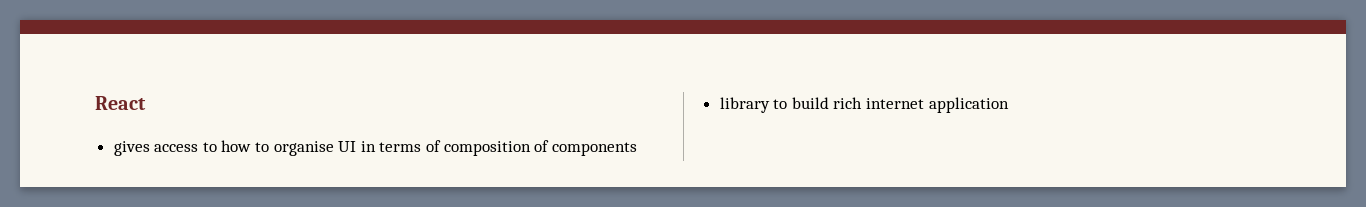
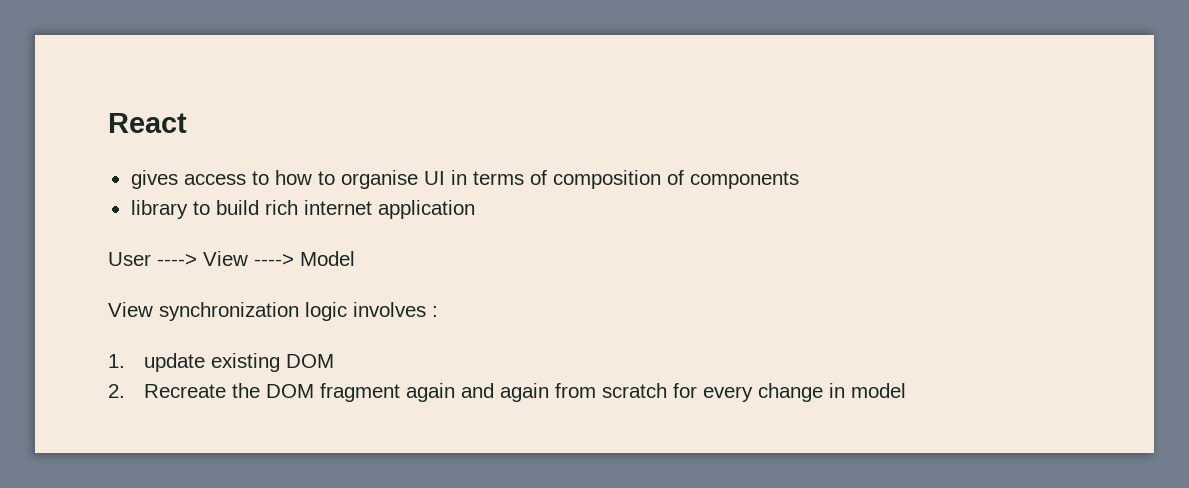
(1009, 105) none -> [108,251,355,266] [108,302,438,321] [108,353,334,372] [108,383,906,402] // User ----> View ----> Model // View synchronization logic involves : // 1. update existing DOM // 2. Recreate the DOM fragment again and again from scratch for every change in model

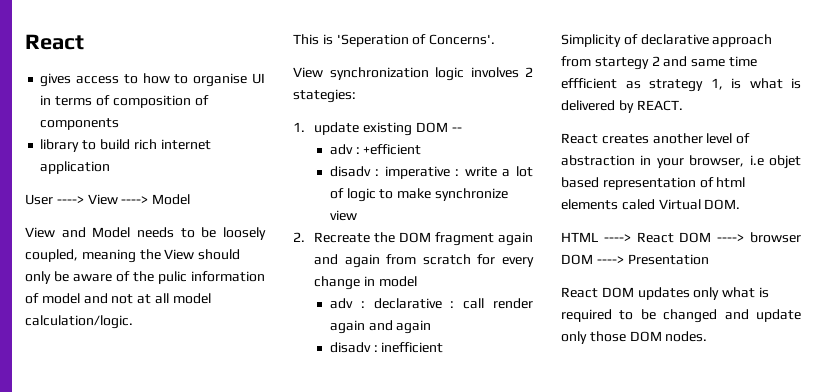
(355, 258) none -> [25,227,266,240] [25,249,241,263] [25,271,265,284] [25,293,211,304] [25,315,133,329] [293,34,496,47] // View and Model needs to be loosely coupled, meaning the View should only be aware of the pulic information of model and not at all model calculation/logic. // This is 'Seperation of Concerns'.
[432,306,438,317] : -> [525,67,533,77] [293,89,356,103] 2 stategies:
(334, 361) none -> [451,127,462,132] [329,144,422,155] [329,166,533,179] [329,188,508,202] [329,210,357,221] -- // adv : +efficient // disadv : imperative : write a lot of logic to make synchronize view
(906, 390) none -> [329,298,533,309] [329,320,432,334] [329,342,444,353] [561,34,773,47] [561,56,757,70] [561,78,801,92] [561,100,683,113] [561,133,751,144] [561,155,801,169] [561,177,746,190] [561,199,741,210] [561,232,801,243] [561,254,709,265] [561,287,769,300] [561,309,801,323] [561,331,708,344] // adv : declarative : call render again and again // disadv : inefficient // Simplicity of declarative approach from startegy 2 and same time effficient as strategy 1, is what is delivered by REACT. // React creates another level of abstraction in your browser, i.e objet based representation of html elements caled Virtual DOM. // HTML ----> React DOM ----> browser DOM ----> Presentation // React DOM updates only what is required to be changed and update only those DOM nodes.

